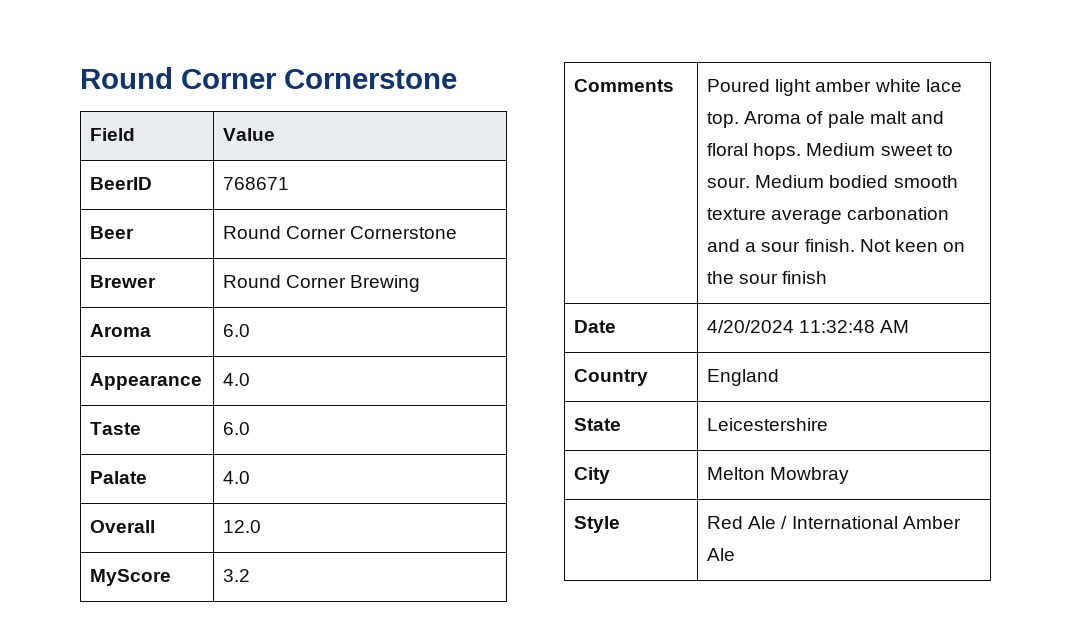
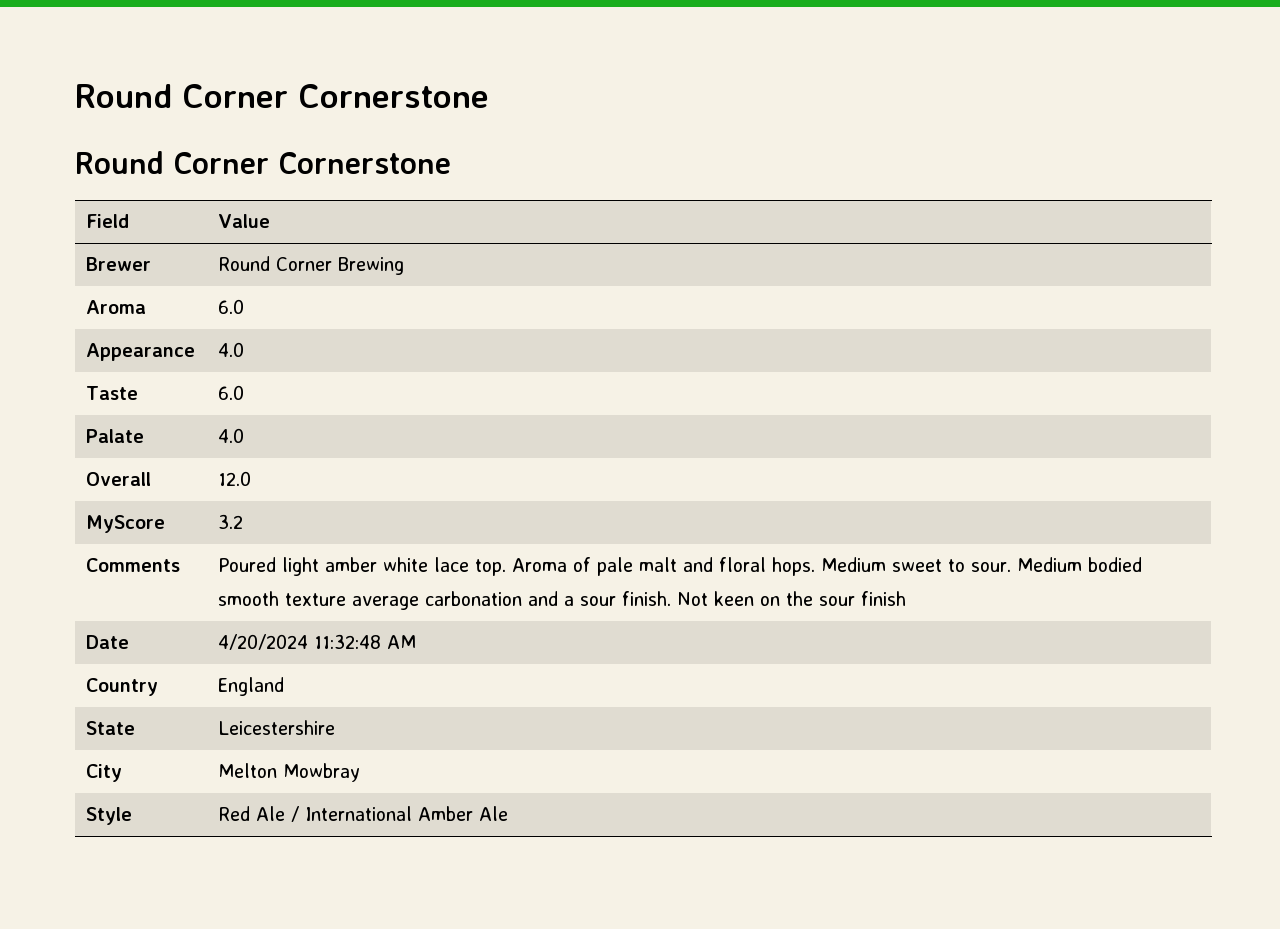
[80,67,457,89] Round Corner Cornerstone -> [75,84,489,108] [75,151,451,174] Round Corner Cornerstone // Round Corner Cornerstone
[90,177,153,190] [223,177,290,190] [90,226,135,239] [223,226,458,239] // BeerID | 768671 // Beer | Round Corner Cornerstone -> (271, 221) none

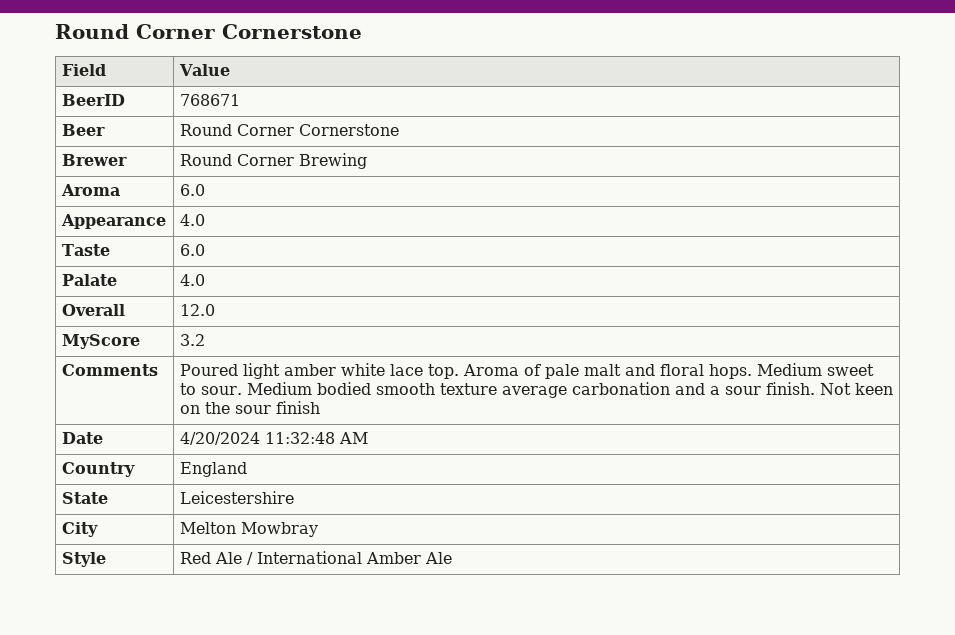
[75,84,489,108] [75,151,451,174] Round Corner Cornerstone // Round Corner Cornerstone -> [55,24,362,39] Round Corner Cornerstone
(271, 221) none -> [61,94,125,106] [179,94,240,106] [61,124,105,136] [179,124,399,136] // BeerID | 768671 // Beer | Round Corner Cornerstone

